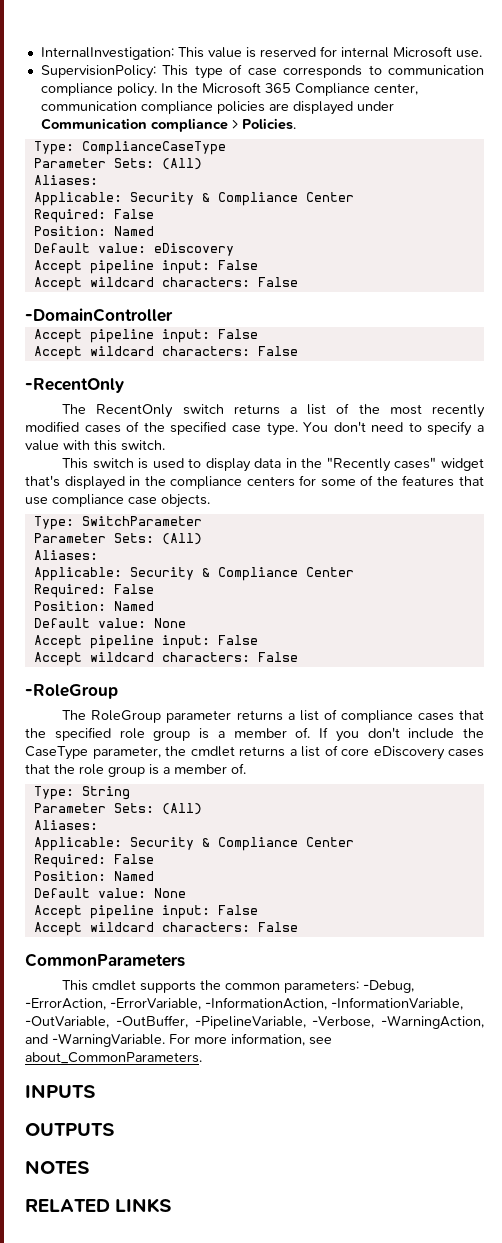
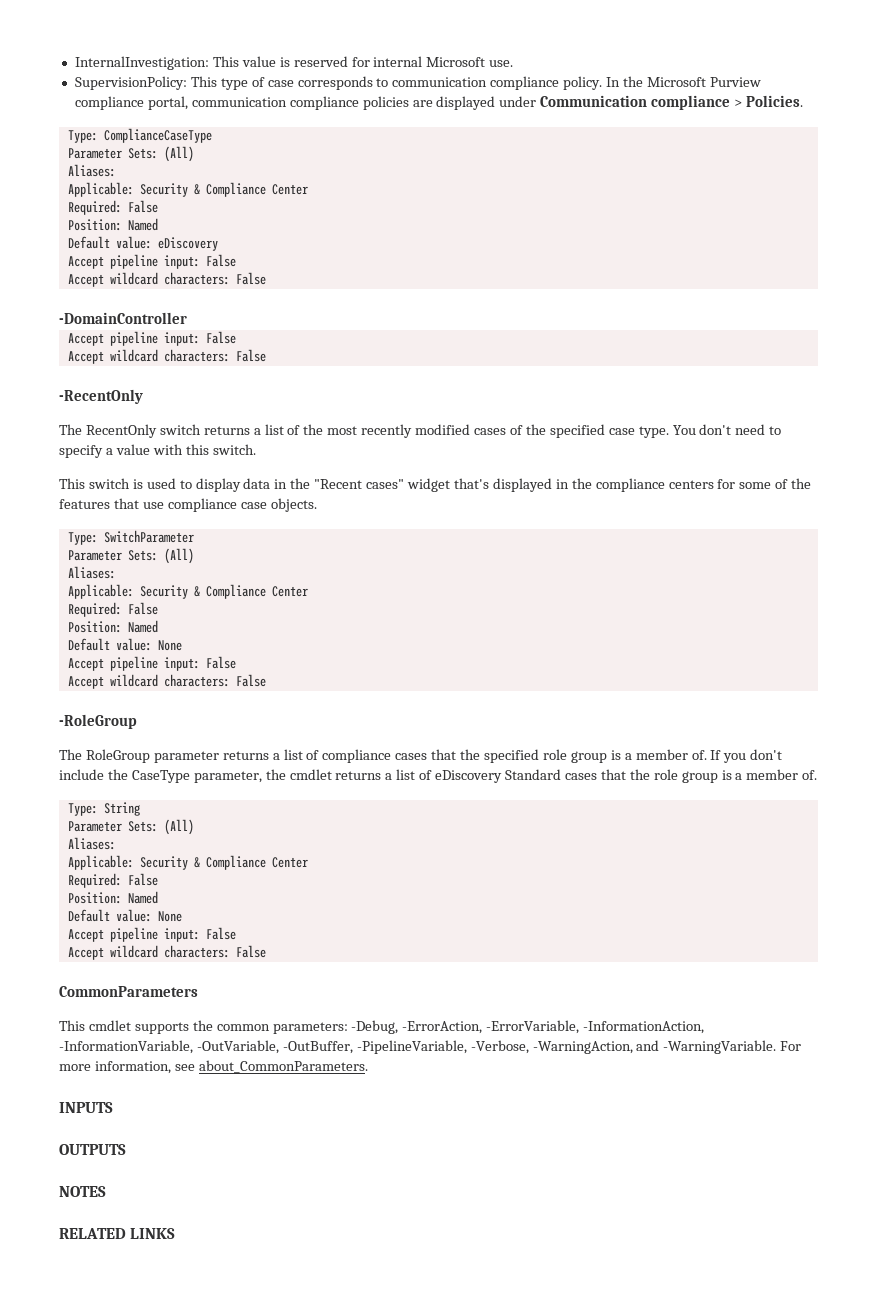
[264,83,418,96] 365 Compliance center, -> [709,77,761,87] [74,96,188,110] Purview compliance portal,
[326,457,391,472] "Recently -> [314,479,363,489] "Recent
[341,746,445,760] core eDiscovery -> [435,769,562,783] eDiscovery Standard

